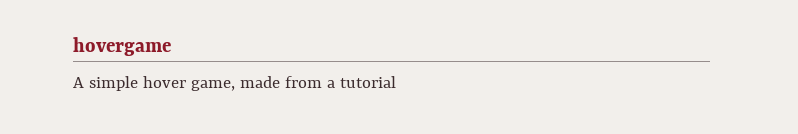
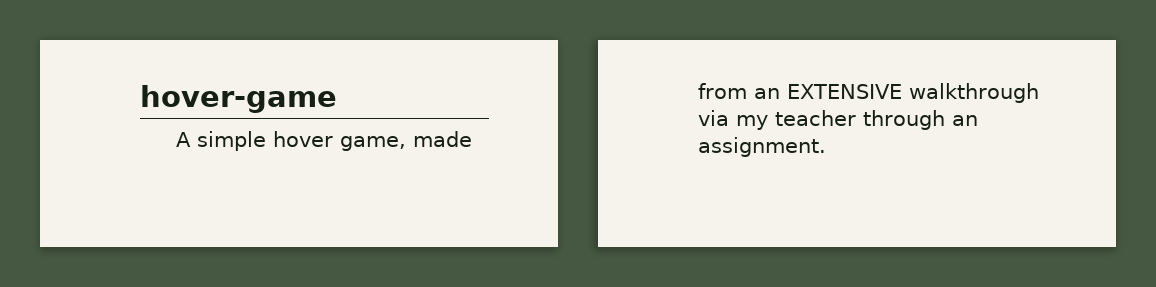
[73,37,171,56] hovergame -> [140,85,337,113] hover-game
[326,76,396,88] a tutorial -> [754,83,1039,103] [698,110,978,130] [698,137,826,157] an EXTENSIVE walkthrough via my teacher through an assignment.

